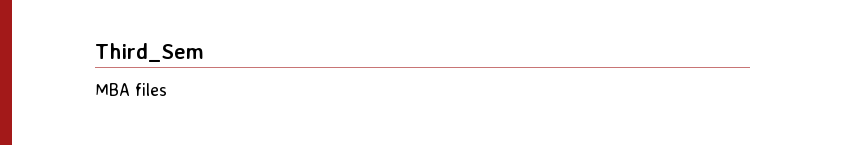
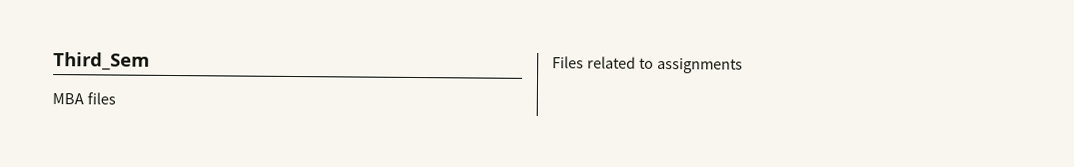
(167, 89) none -> [552,56,743,74] // Files related to assignments

